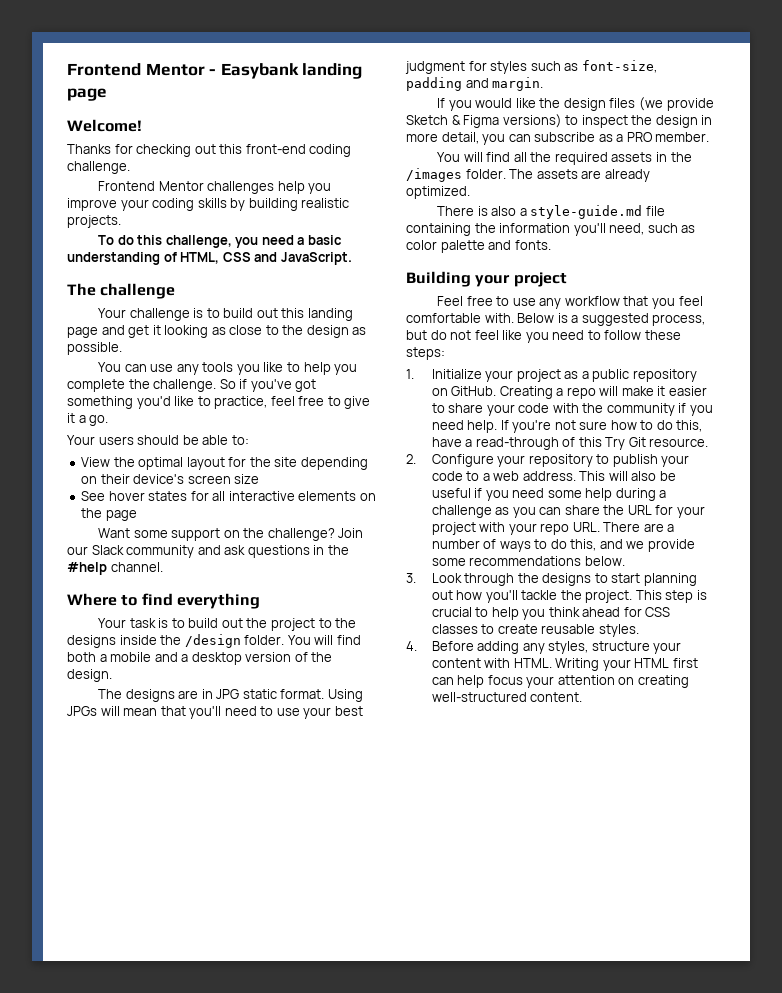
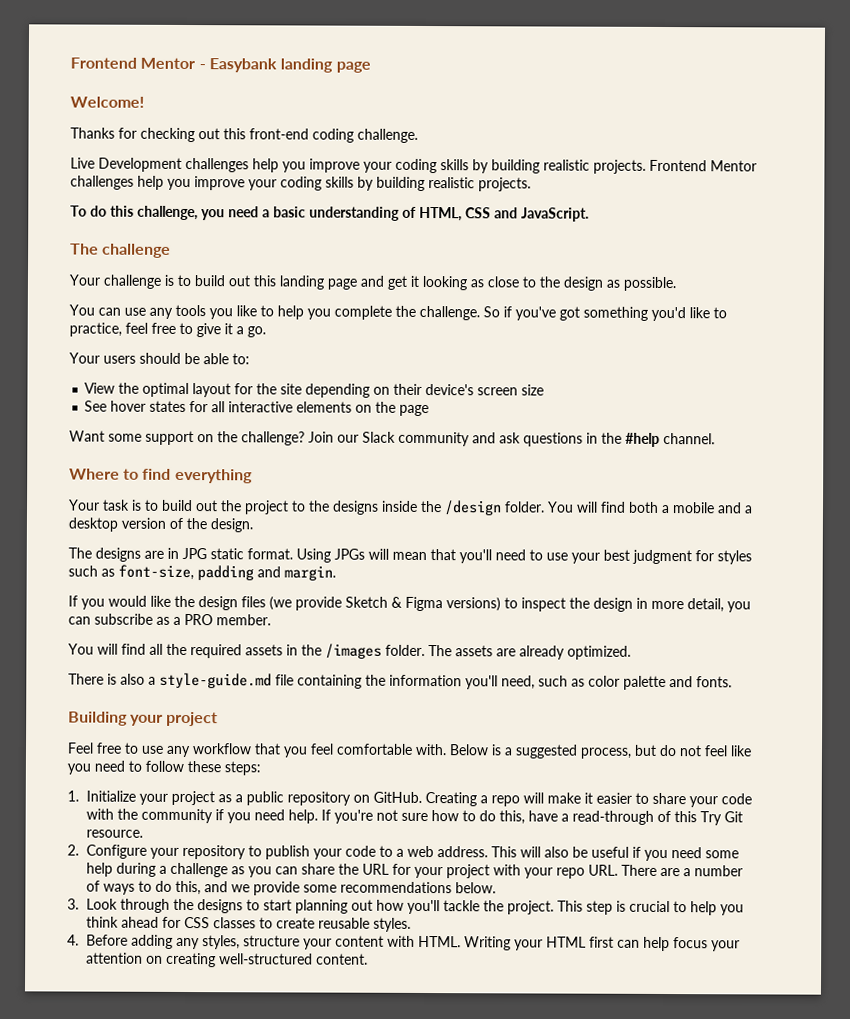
(130, 167) none -> [70,157,646,174] Live Development challenges help you improve your coding skills by building realistic projects.

